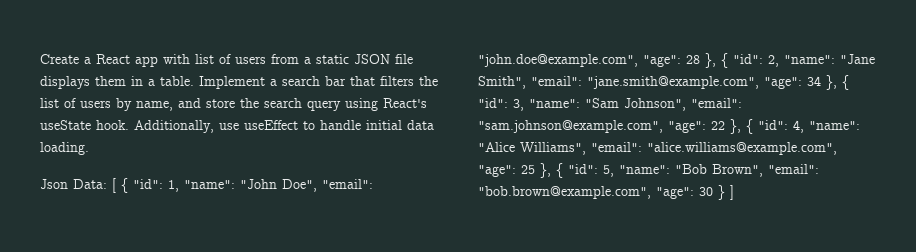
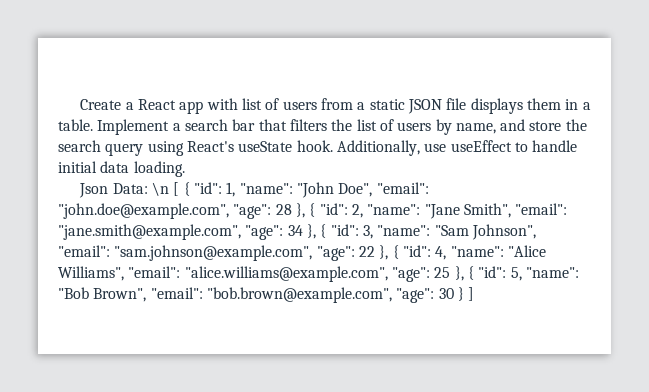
(107, 184) none -> [152,182,170,196] \n

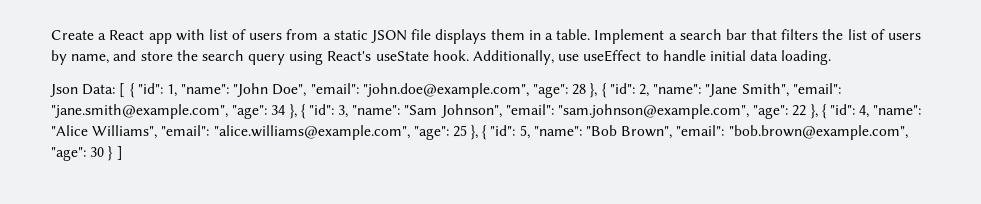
[152,182,170,196] \n -> (116, 89) none

